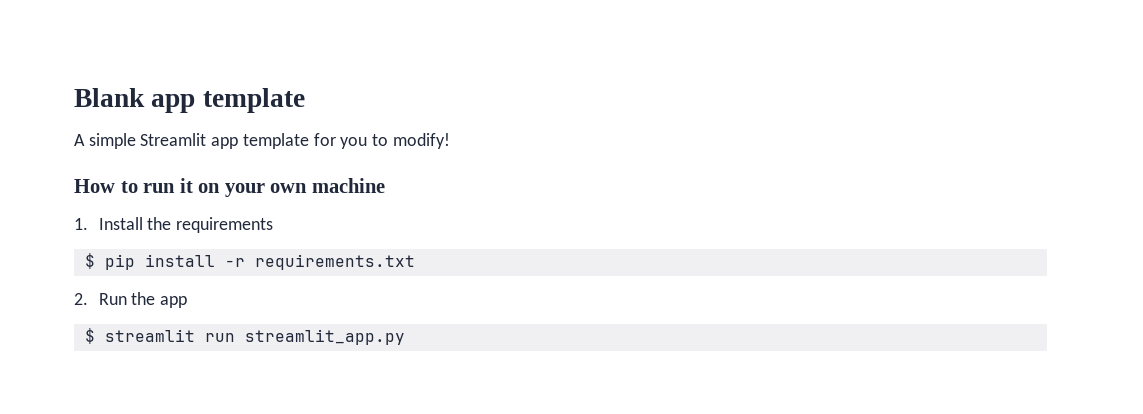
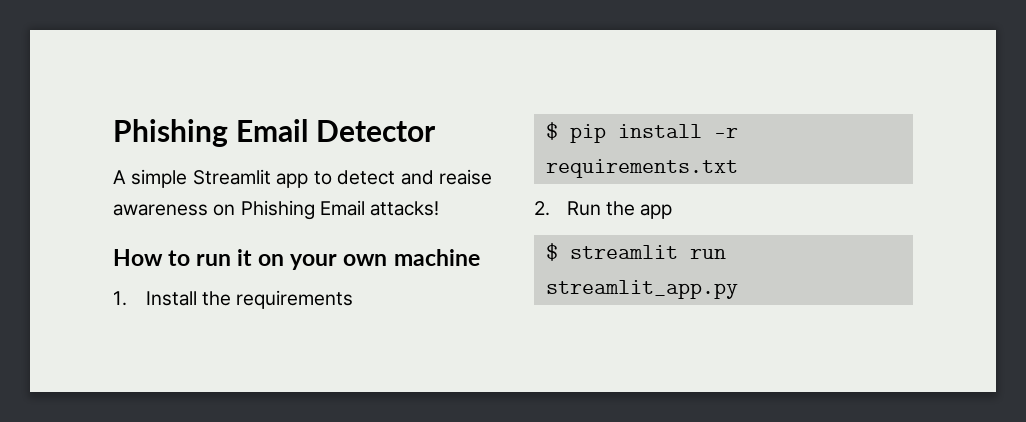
[74,88,305,113] Blank app template -> [113,119,437,147] Phishing Email Detector
[242,133,450,149] template for you to modify! -> [313,169,492,185] [113,200,440,220] to detect and reaise awareness on Phishing Email attacks!

